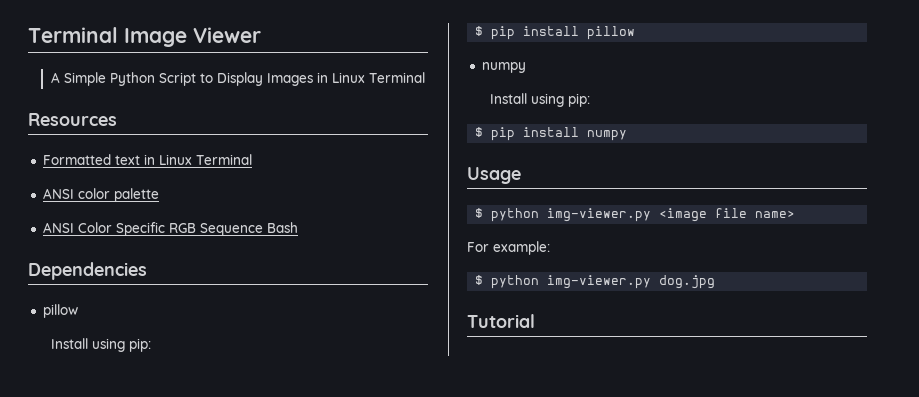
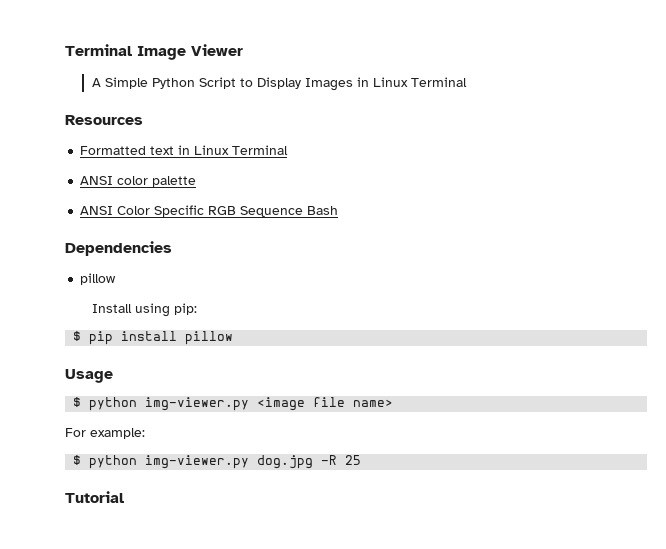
[481,62,526,73] [489,93,590,107] [475,127,628,141] // numpy // Install using pip: // $ pip install numpy -> (234, 338) none
(716, 282) none -> [321,455,362,465] -R 25

